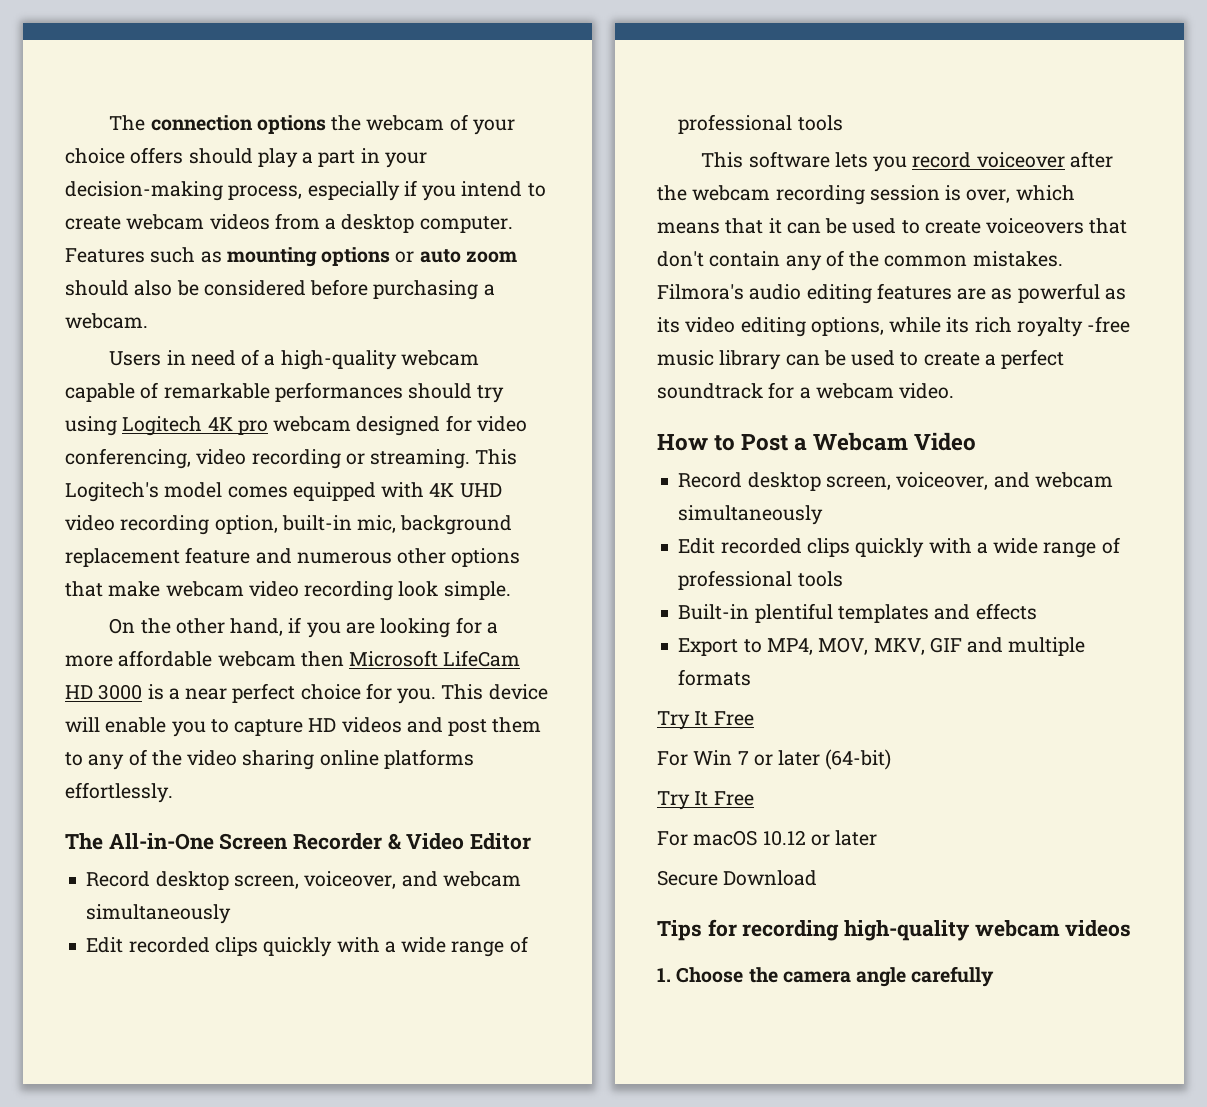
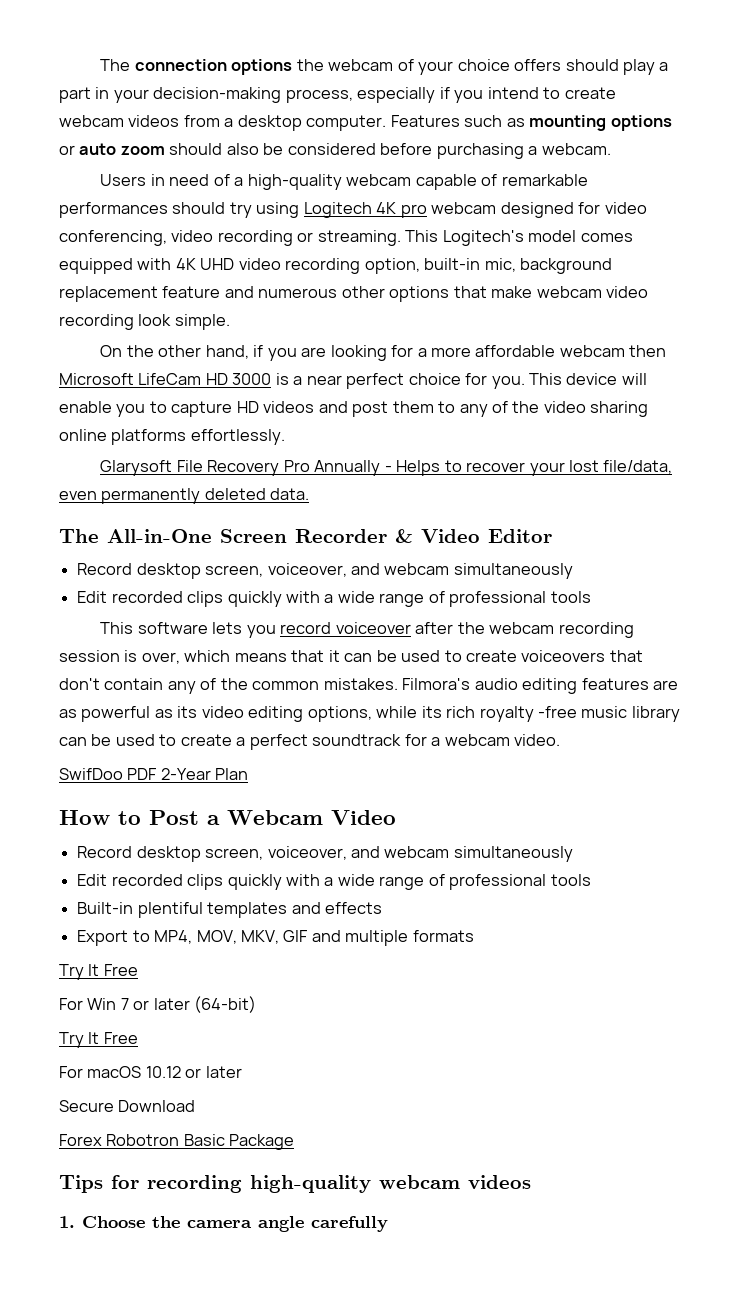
(173, 792) none -> [100,460,673,476] [59,488,310,504] // Glarysoft File Recovery Pro Annually - Helps to recover your lost file/data, even permanently deleted data.
(955, 391) none -> [59,768,249,780] // SwifDoo PDF 2-Year Plan
(818, 878) none -> [59,1134,295,1150] // Forex Robotron Basic Package

